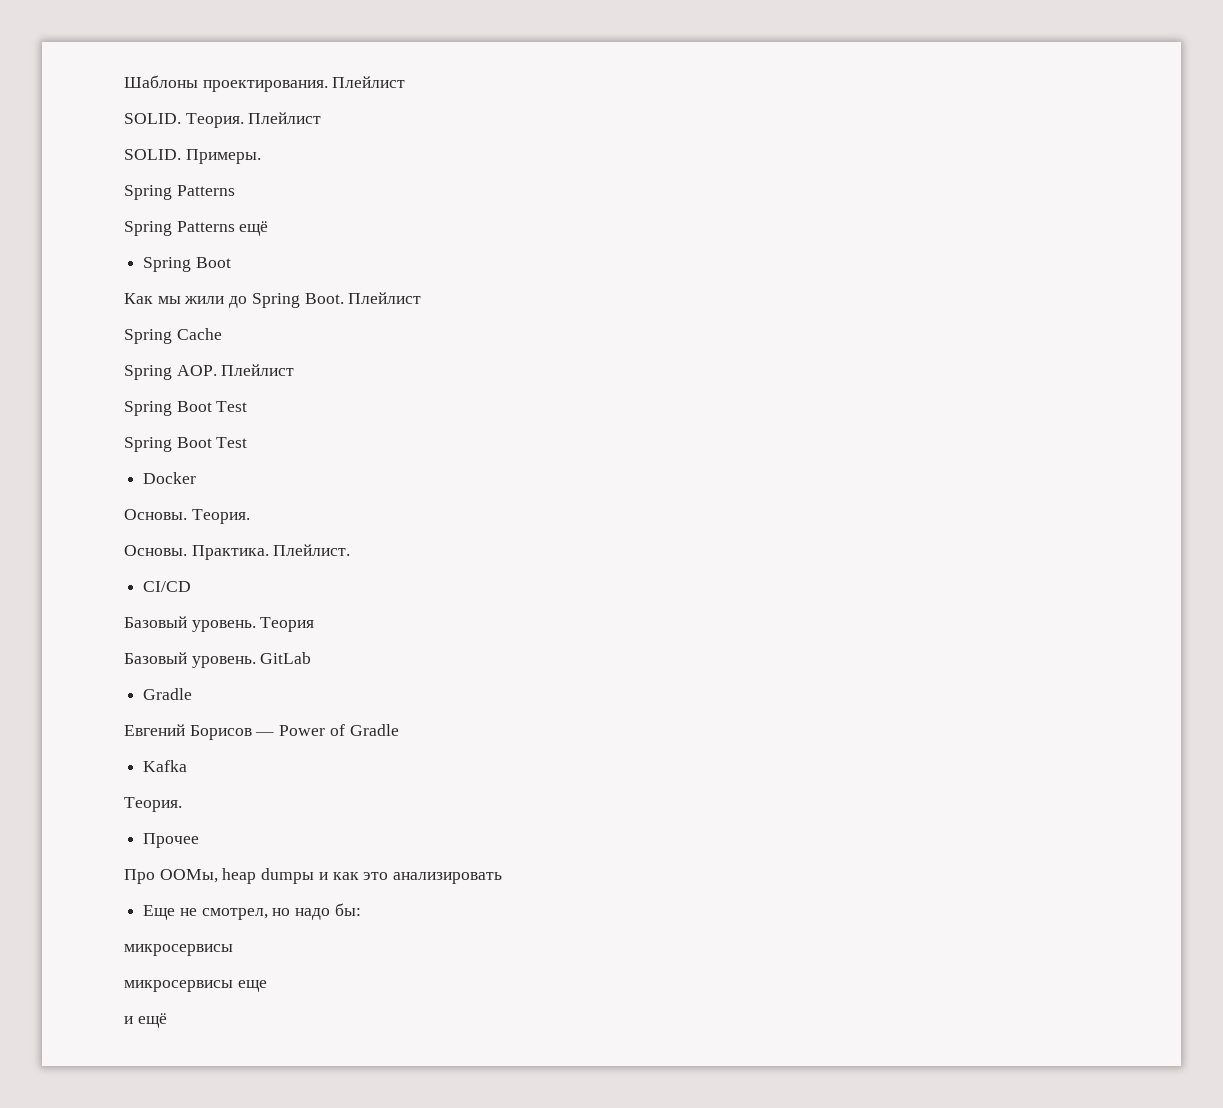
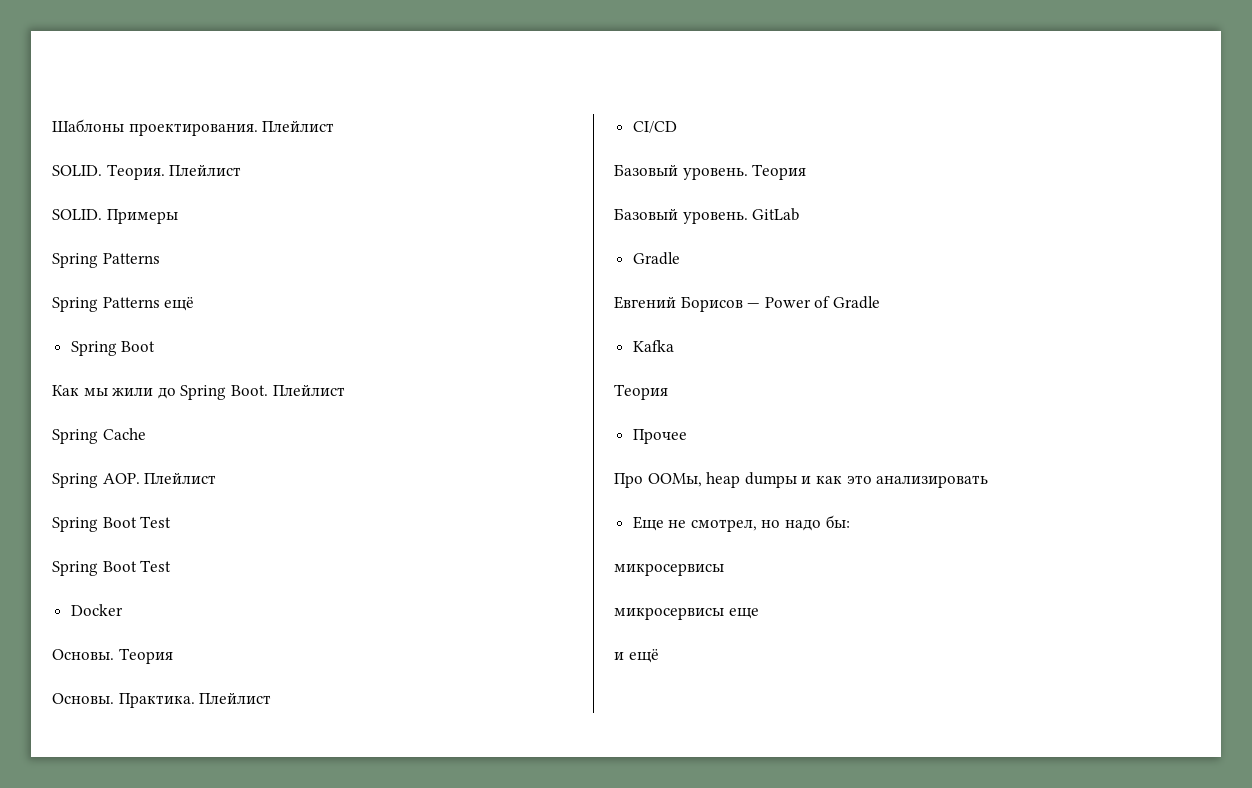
[185,149,261,164] Примеры. -> [106,209,178,224] Примеры
[191,509,250,524] Теория. -> [118,648,173,664] Теория
[273,544,351,556] Плейлист. -> [199,692,272,704] Плейлист
[124,797,182,812] Теория. -> [614,384,668,400] Теория

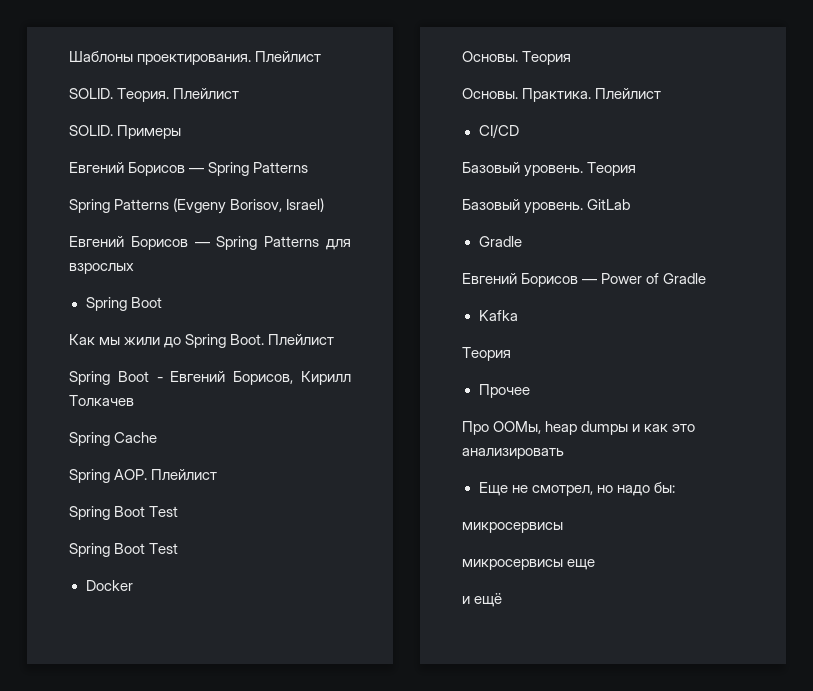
(178, 216) none -> [69,162,205,176] Евгений Борисов —
[164,297,195,311] ещё -> [173,198,325,214] [69,236,351,250] [69,263,134,274] (Evgeny Borisov, Israel) // Евгений Борисов — Spring Patterns для взрослых
(345, 390) none -> [69,371,351,385] [69,395,134,406] // Spring Boot - Евгений Борисов, Кирилл Толкачев

